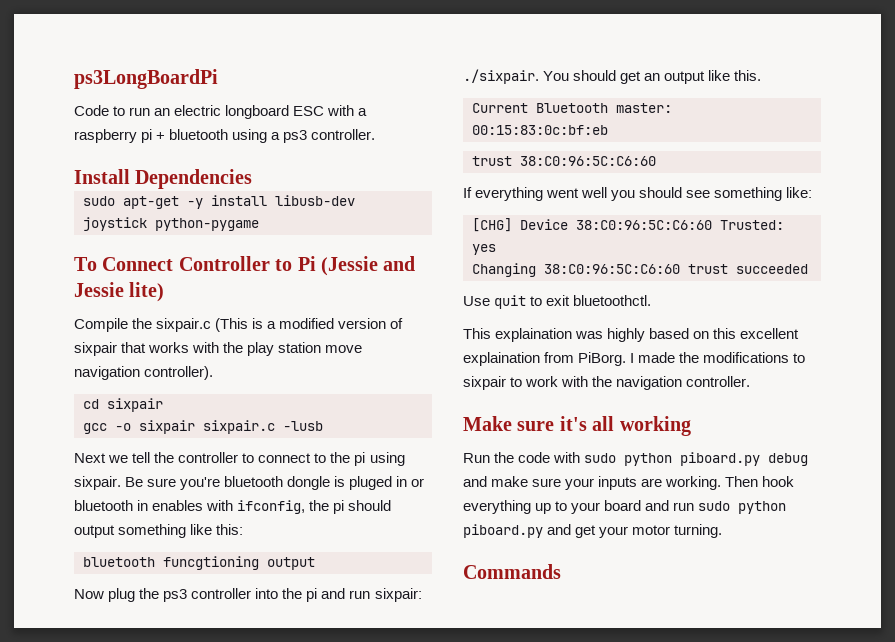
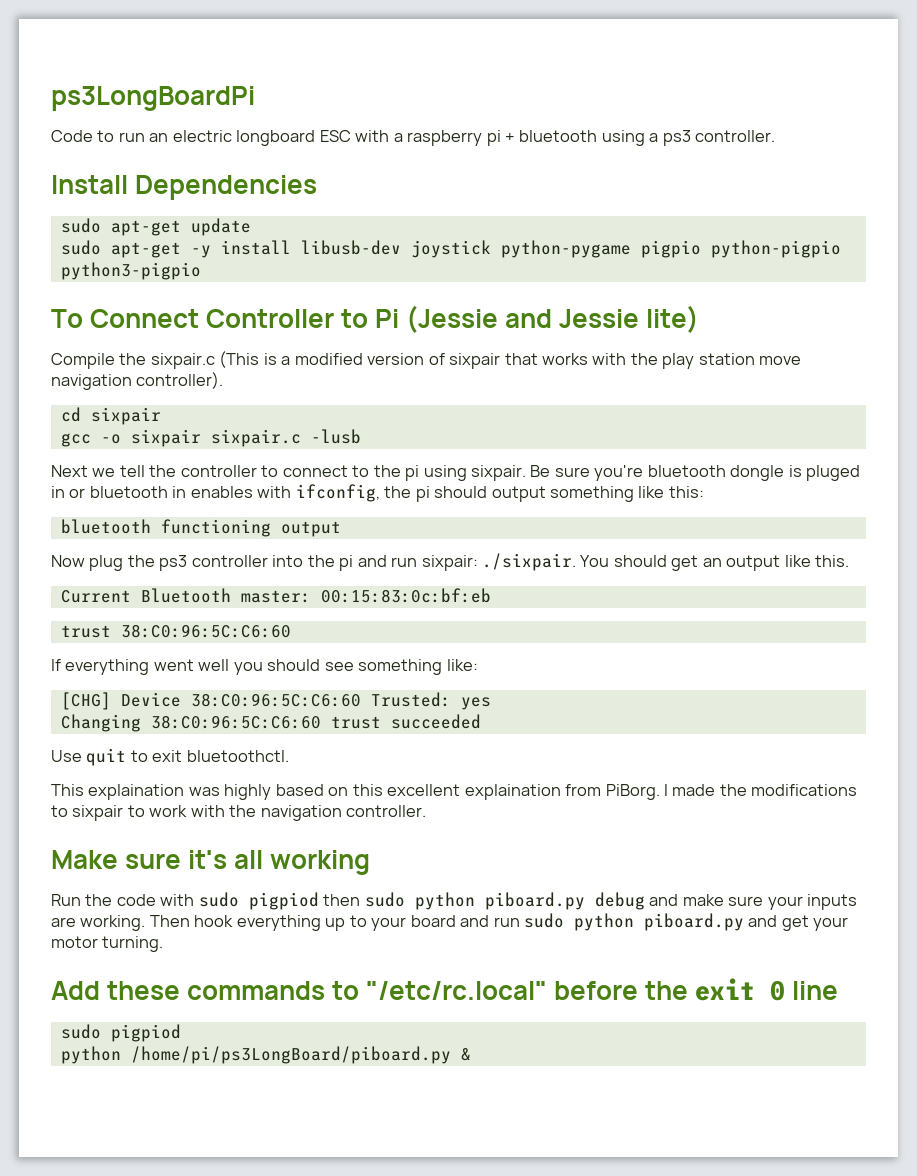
(253, 179) none -> [60,218,251,236] // sudo apt-get update
(259, 224) none -> [640,240,841,258] [60,262,201,280] pigpio python-pigpio python3-pigpio
[163,556,259,570] funcgtioning -> [160,519,271,537] functioning
(617, 458) none -> [248,892,405,910] pigpiod then sudo
[463,564,561,579] Commands -> [51,978,839,1001] [60,1024,181,1042] [60,1046,471,1064] Add these commands to "/etc/rc.local" before the exit 0 line // sudo pigpiod // python /home/pi/ps3LongBoard/piboard.py &

